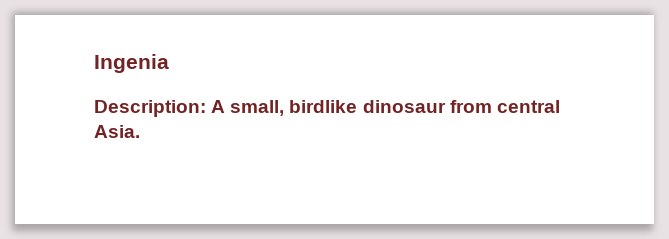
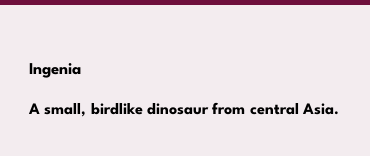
[94,100,206,117] Description: -> (81, 70) none

